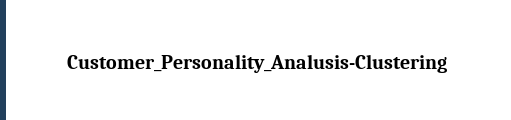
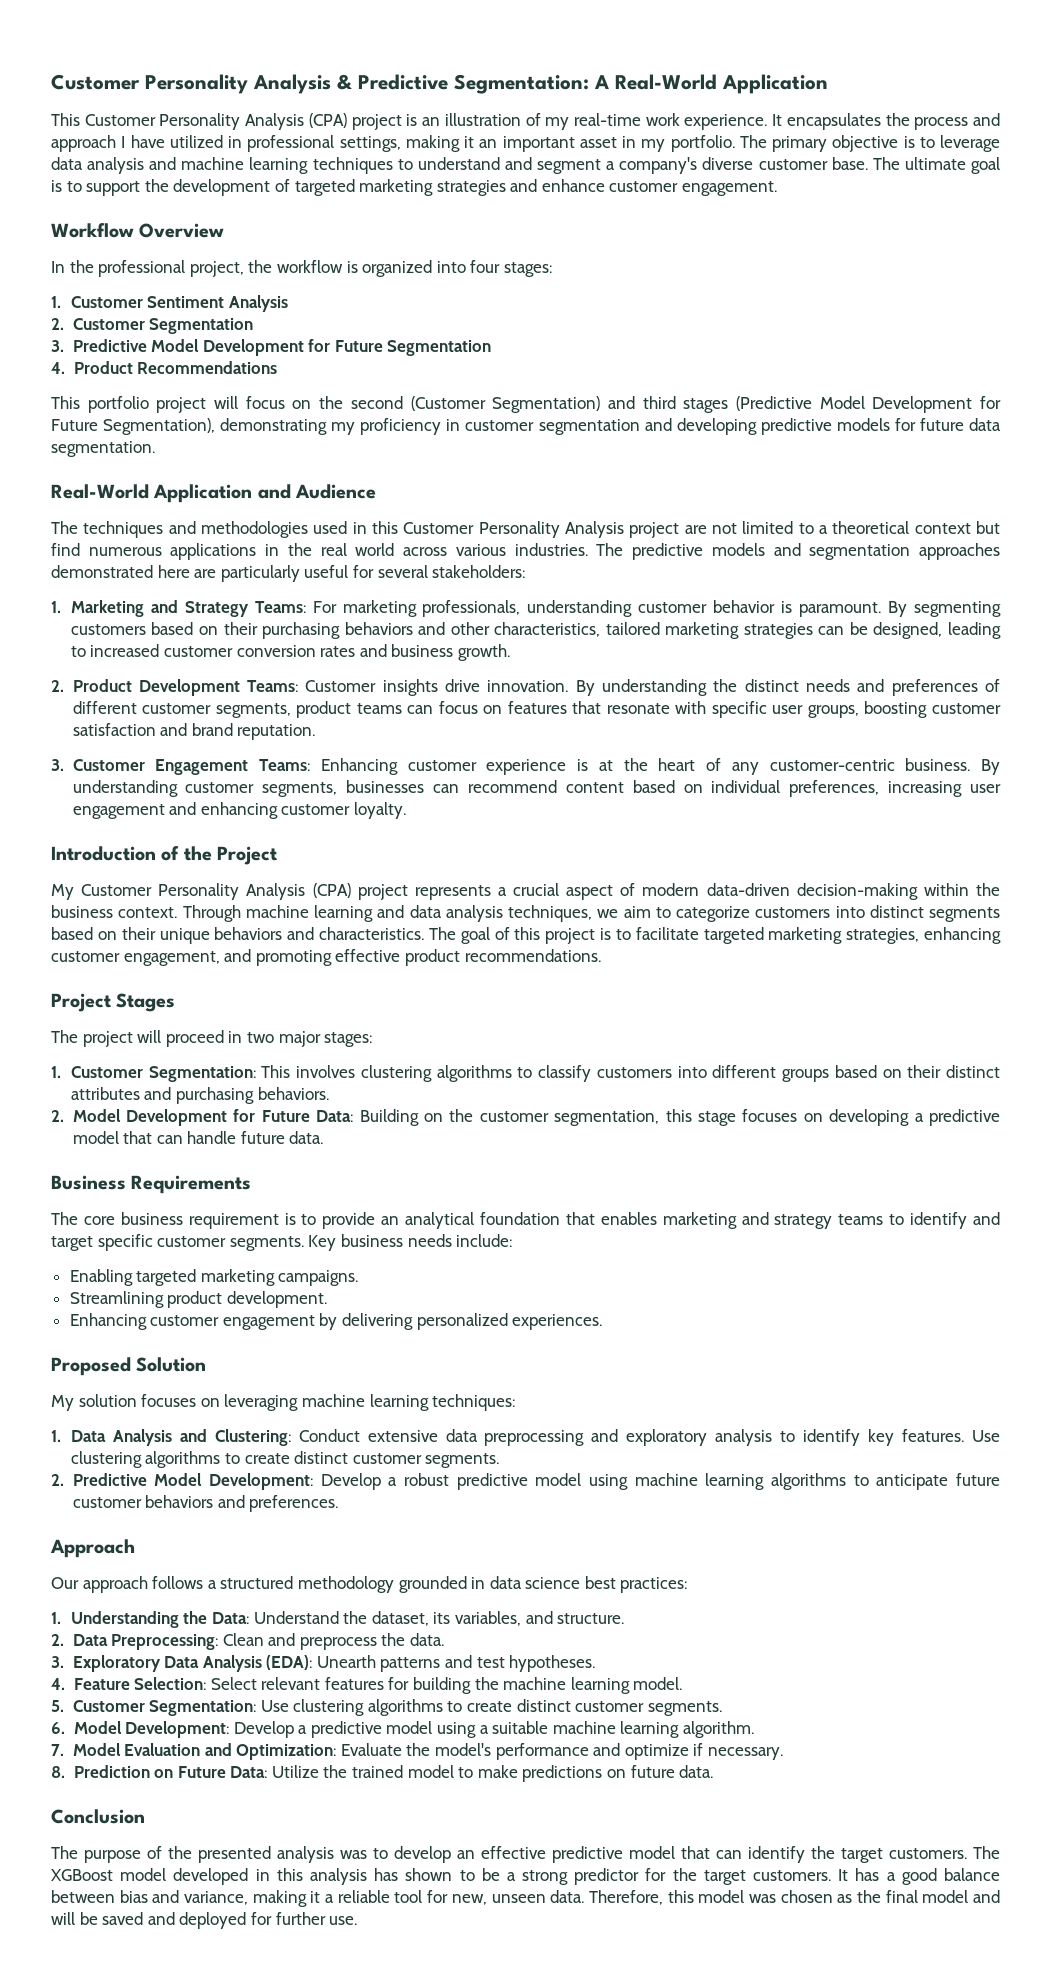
[67,54,447,73] Customer_Personality_Analusis-Clustering -> [51,74,828,94] [51,113,1000,130] [51,135,1000,152] [51,157,1001,174] [51,179,778,196] [51,223,225,238] [51,260,552,277] [51,295,289,312] [51,318,254,334] [51,339,492,356] [51,361,278,374] [51,396,1001,413] [51,418,1001,435] [51,441,155,457] [51,484,377,503] [51,521,1001,538] [51,543,1001,560] [51,565,526,582] [51,600,1001,617] [70,622,1001,639] [70,644,511,661] [51,679,1000,696] [72,701,1001,718] [72,723,316,740] [51,758,1000,775] [72,780,1001,797] [72,802,406,819] [51,846,278,865] [51,883,1000,900] [51,905,1000,922] [51,927,1002,944] [51,949,601,966] [51,993,176,1012] [51,1030,373,1047] [51,1065,1001,1082] [70,1087,329,1104] [51,1109,1000,1126] [72,1131,324,1144] [51,1175,252,1194] [51,1212,1001,1229] [51,1234,513,1251] [69,1269,359,1286] [69,1291,327,1308] [69,1313,603,1330] [51,1357,207,1376] [51,1394,516,1411] [51,1429,1000,1446] [70,1451,500,1468] [51,1473,1001,1490] [72,1495,339,1512] [50,1539,135,1558] [51,1576,688,1593] [51,1611,625,1628] [51,1633,445,1650] [51,1655,596,1672] [51,1677,683,1694] [51,1699,722,1716] [51,1721,754,1738] [51,1743,783,1760] [51,1765,714,1782] [51,1809,145,1824] [51,1846,1000,1863] [51,1868,1000,1885] [51,1890,1000,1907] [51,1912,358,1929] Customer Personality Analysis & Predictive Segmentation: A Real-World Application // This Customer Personality Analysis (CPA) project is an illustration of my real-time work experience. It encapsulates the process and approach I have utilized in professional settings, making it an important asset in my portfolio. The primary objective is to leverage data analysis and machine learning techniques to understand and segment a company's diverse customer base. The ultimate goal is to support the development of targeted marketing strategies and enhance customer engagement. // Workflow Overview // In the professional project, the workflow is organized into four stages: // 1. Customer Sentiment Analysis // 2. Customer Segmentation // 3. Predictive Model Development for Future Segmentation // 4. Product Recommendations // This portfolio project will focus on the second (Customer Segmentation) and third stages (Predictive Model Development for Future Segmentation), demonstrating my proficiency in customer segmentation and developing predictive models for future data segmentation. // Real-World Application and Audience // The techniques and methodologies used in this Customer Personality Analysis project are not limited to a theoretical context but find numerous applications in the real world across various industries. The predictive models and segmentation approaches demonstrated here are particularly useful for several stakeholders: // 1. Marketing and Strategy Teams: For marketing professionals, understanding customer behavior is paramount. By segmenting customers based on their purchasing behaviors and other characteristics, tailored marketing strategies can be designed, leading to increased customer conversion rates and business growth. // 2. Product Development Teams: Customer insights drive innovation. By understanding the distinct needs and preferences of different customer segments, product teams can focus on features that resonate with specific user groups, boosting customer satisfaction and brand reputation. // 3. Customer Engagement Teams: Enhancing customer experience is at the heart of any customer-centric business. By understanding customer segments, businesses can recommend content based on individual preferences, increasing user engagement and enhancing customer loyalty. // Introduction of the Project // My Customer Personality Analysis (CPA) project represents a crucial aspect of modern data-driven decision-making within the business context. Through machine learning and data analysis techniques, we aim to categorize customers into distinct segments based on their unique behaviors and characteristics. The goal of this project is to facilitate targeted marketing strategies, enhancing customer engagement, and promoting effective product recommendations. // Project Stages // The project will proceed in two major stages: // 1. Customer Segmentation: This involves clustering algorithms to classify customers into different groups based on their distinct attributes and purchasing behaviors. // 2. Model Development for Future Data: Building on the customer segmentation, this stage focuses on developing a predictive model that can handle future data. // Business Requirements // The core business requirement is to provide an analytical foundation that enables marketing and strategy teams to identify and target specific customer segments. Key business needs include: // Enabling targeted marketing campaigns. // Streamlining product development. // Enhancing customer engagement by delivering personalized experiences. // Proposed Solution // My solution focuses on leveraging machine learning techniques: // 1. Data Analysis and Clustering: Conduct extensive data preprocessing and exploratory analysis to identify key features. Use clustering algorithms to create distinct customer segments. // 2. Predictive Model Development: Develop a robust predictive model using machine learning algorithms to anticipate future customer behaviors and preferences. // Approach // Our approach follows a structured methodology grounded in data science best practices: // 1. Understanding the Data: Understand the dataset, its variables, and structure. // 2. Data Preprocessing: Clean and preprocess the data. // 3. Exploratory Data Analysis (EDA): Unearth patterns and test hypotheses. // 4. Feature Selection: Select relevant features for building the machine learning model. // 5. Customer Segmentation: Use clustering algorithms to create distinct customer segments. // 6. Model Development: Develop a predictive model using a suitable machine learning algorithm. // 7. Model Evaluation and Optimization: Evaluate the model's performance and optimize if necessary. // 8. Prediction on Future Data: Utilize the trained model to make predictions on future data. // Conclusion // The purpose of the presented analysis was to develop an effective predictive model that can identify the target customers. The XGBoost model developed in this analysis has shown to be a strong predictor for the target customers. It has a good balance between bias and variance, making it a reliable tool for new, unseen data. Therefore, this model was chosen as the final model and will be saved and deployed for further use.

